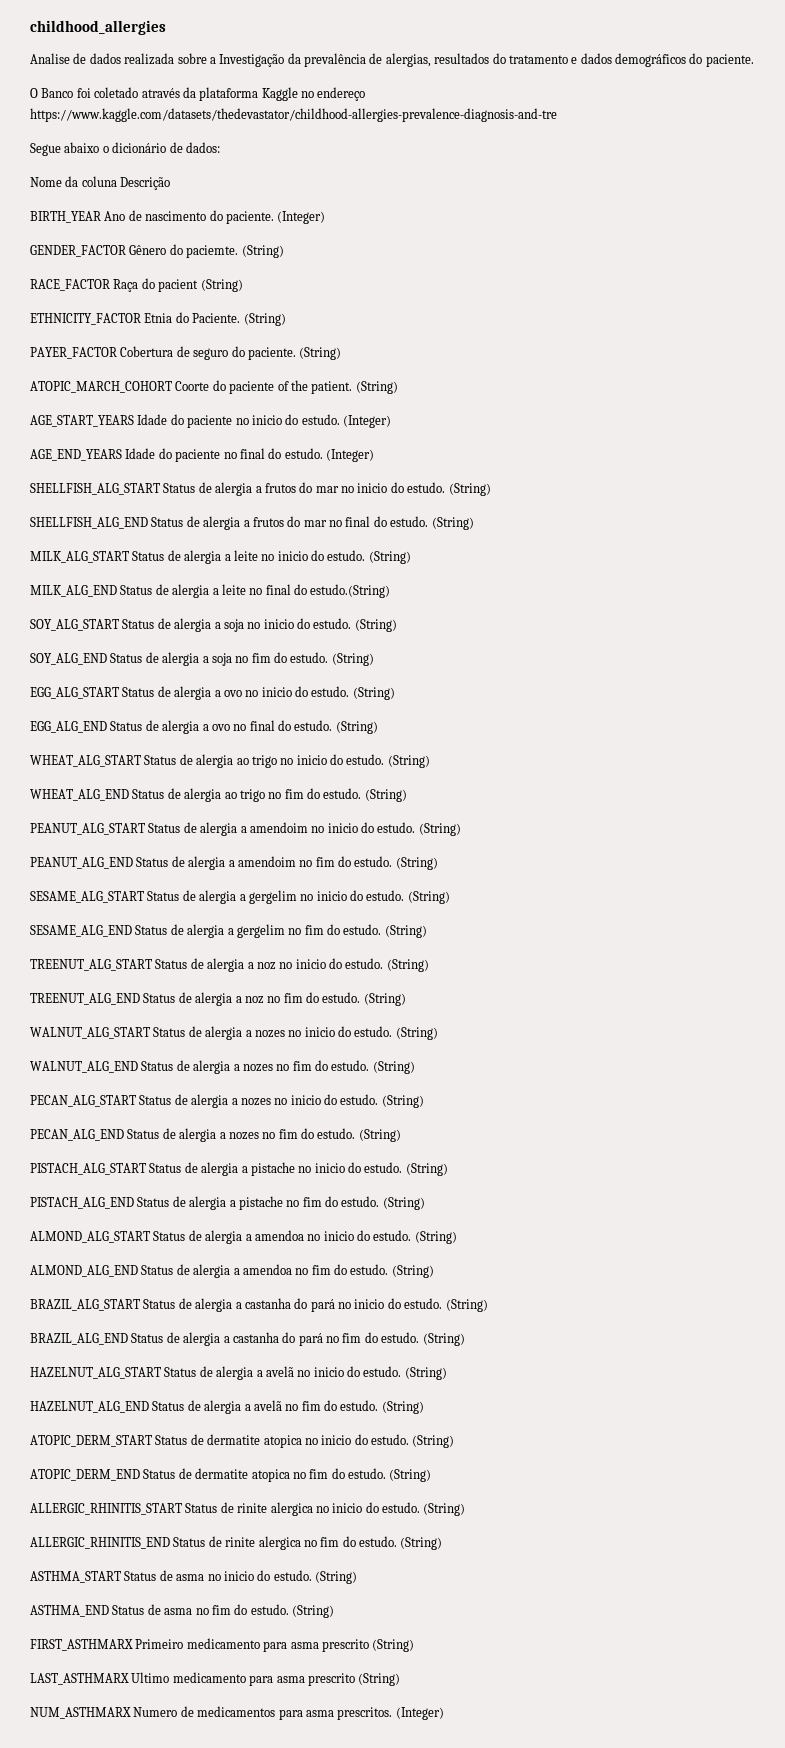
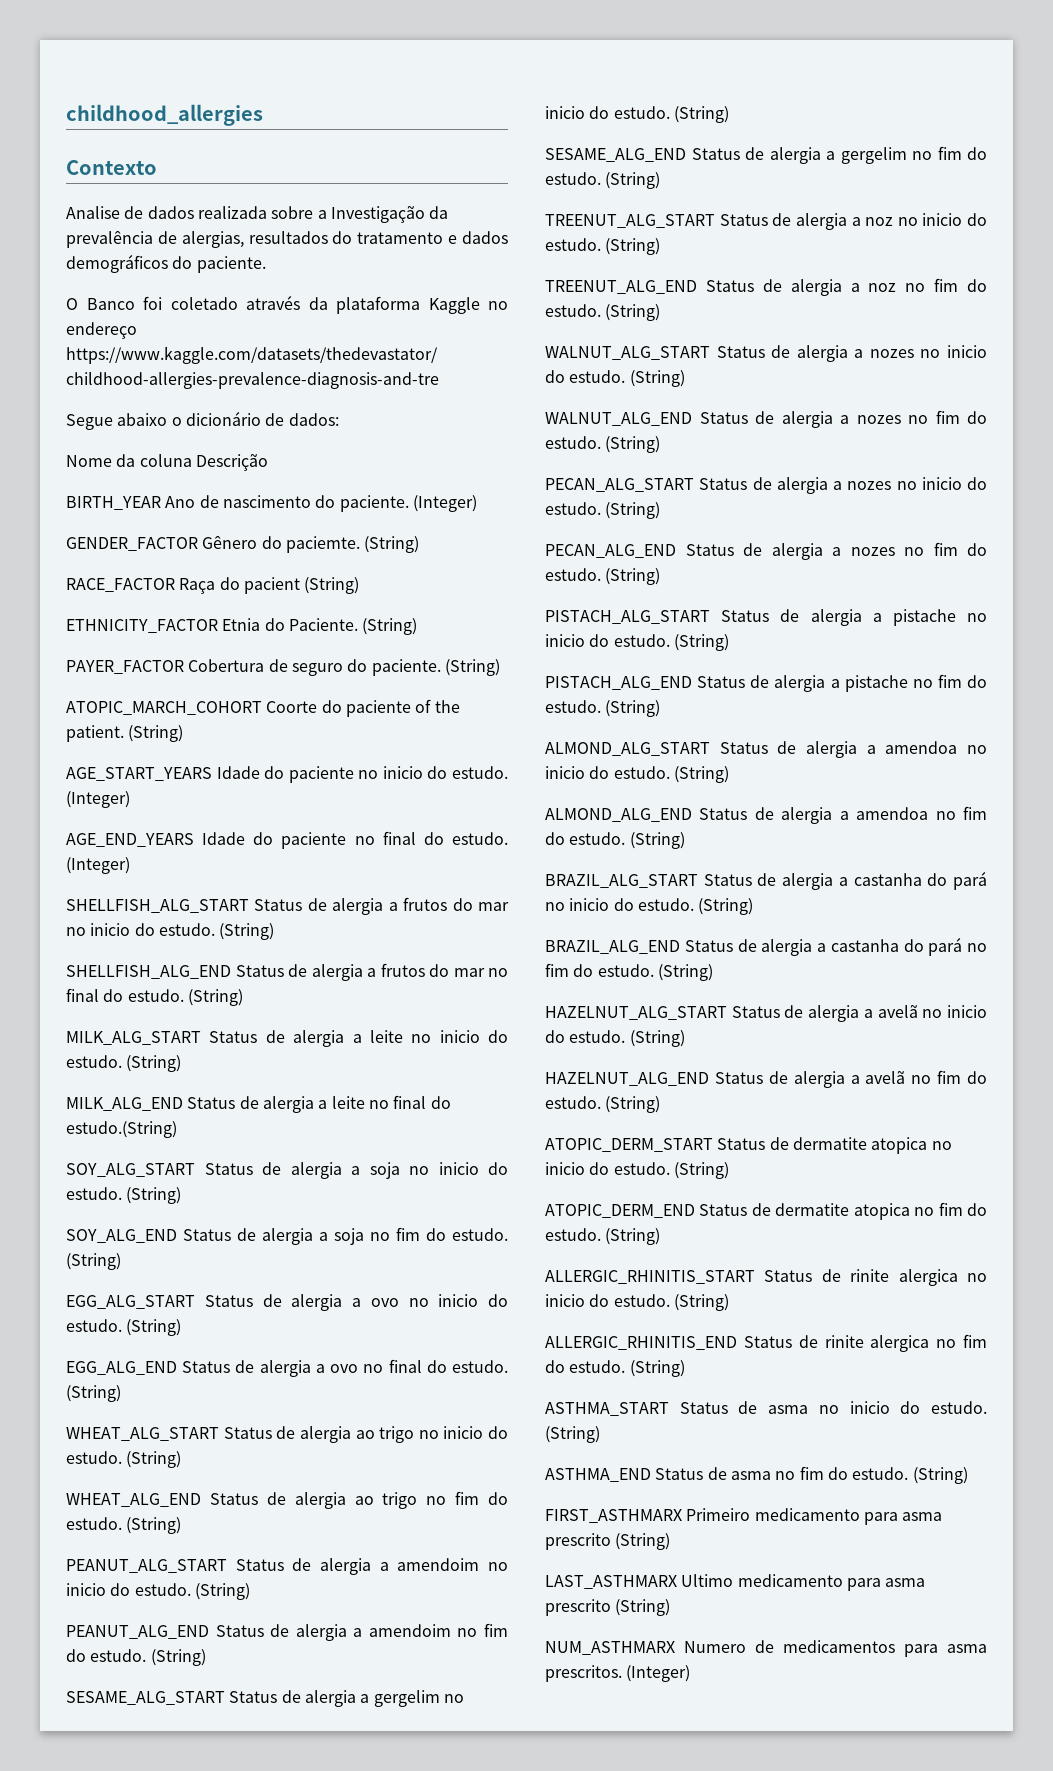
(166, 27) none -> [66,160,157,175] // Contexto

